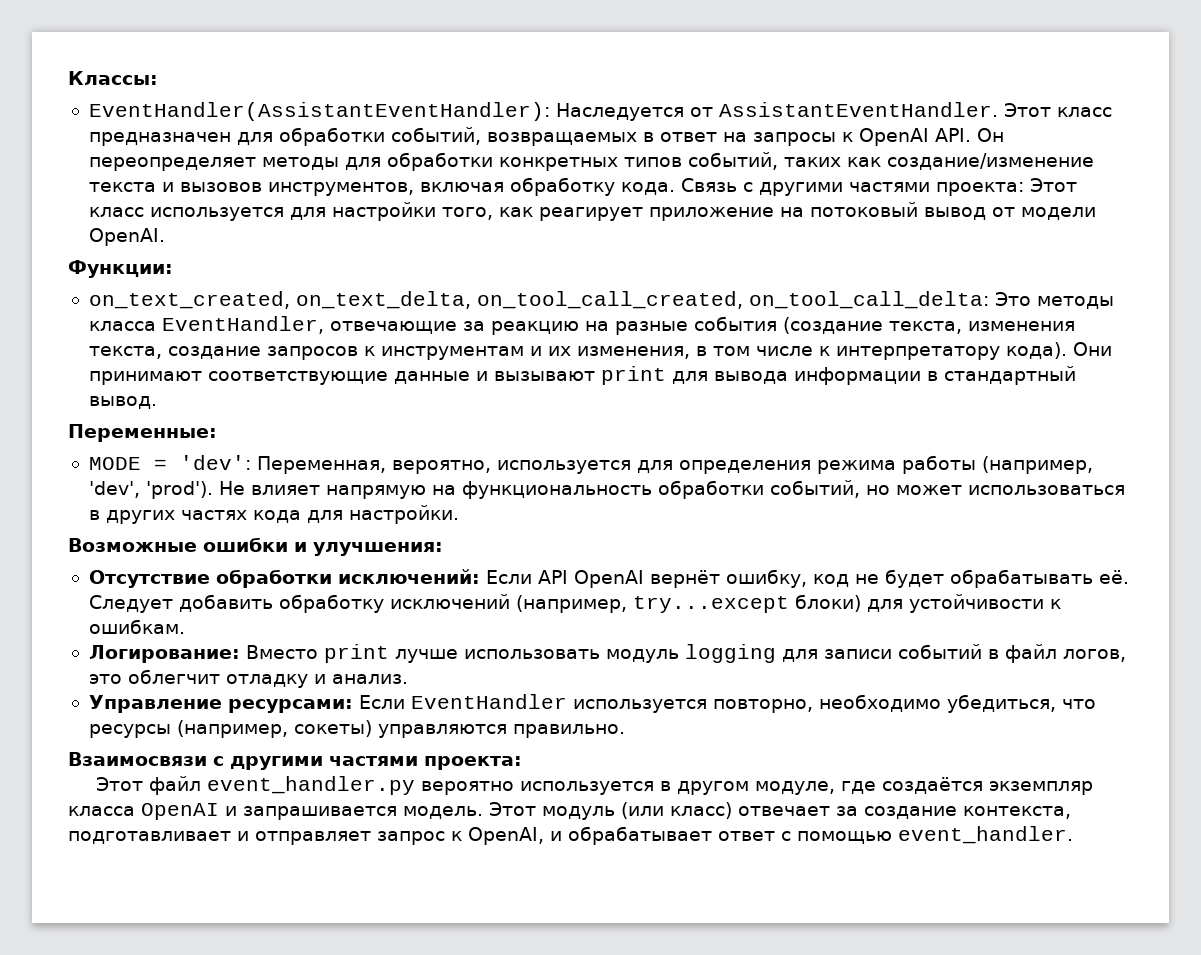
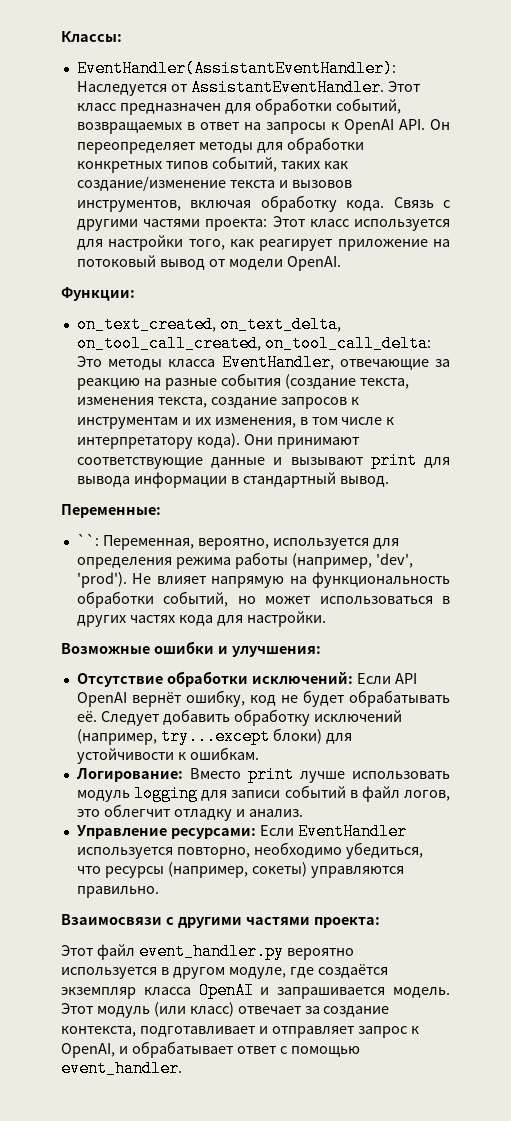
[88,455,251,470] MODE = 'dev': -> [76,533,99,546] ``:

